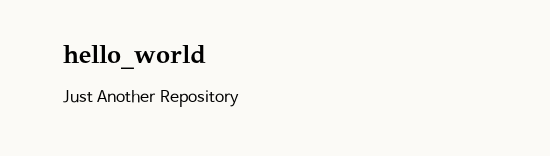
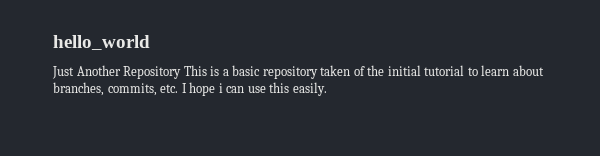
(239, 98) none -> [183,65,544,79] [53,82,327,96] This is a basic repository taken of the initial tutorial to learn about branches, commits, etc. I hope i can use this easily.

